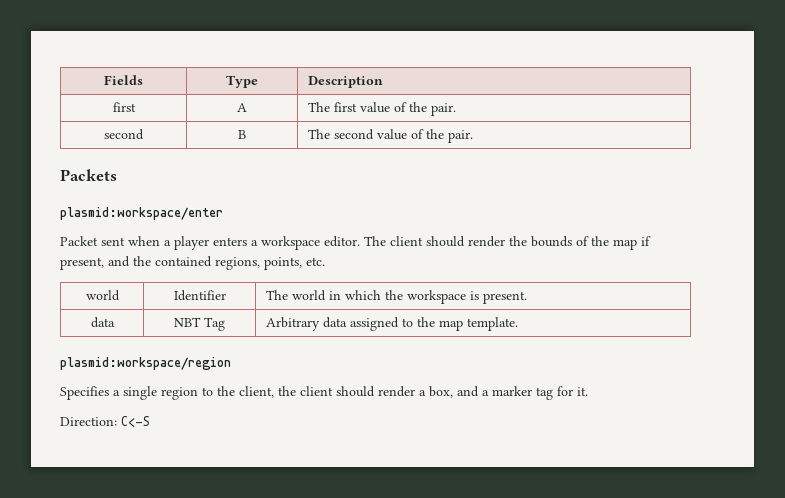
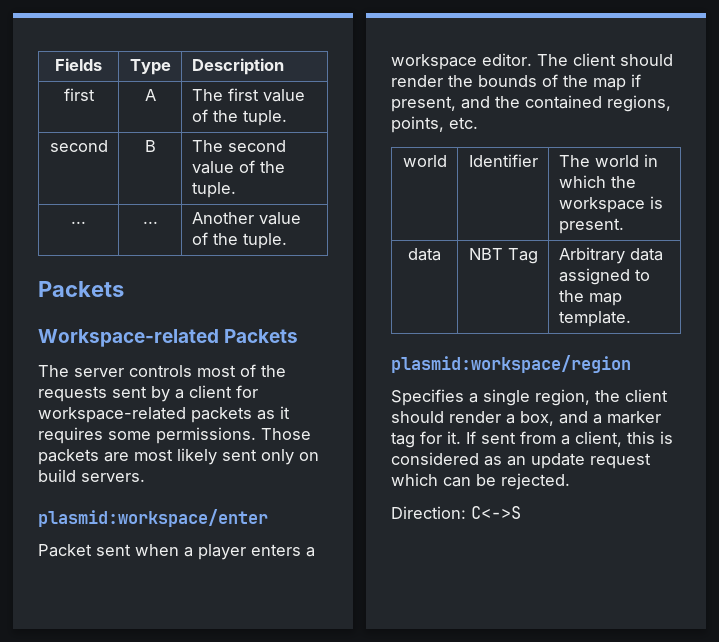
[430,103,456,116] pair. -> [242,110,287,126] tuple.
[447,130,473,143] [60,169,117,181] pair. // Packets -> [191,182,236,198] [71,221,86,224] [142,221,158,224] [191,212,301,225] [191,232,287,249] [38,281,124,297] [38,329,299,347] [38,364,286,377] [38,385,258,402] [38,406,290,423] [38,427,311,444] [38,448,319,465] [38,469,145,482] tuple. // ... | ... | Another value of the tuple. // Packets // Workspace-related Packets // The server controls most of the requests sent by a client for workspace-related packets as it requires some permissions. Those packets are most likely sent only on build servers.
[161,386,274,400] region to the client, -> [535,389,590,406] region,
(588, 391) none -> [466,431,673,447] [391,452,651,469] [391,473,570,490] If sent from a client, this is considered as an update request which can be rejected.
[121,416,150,427] C<-S -> [471,506,521,519] C<->S

